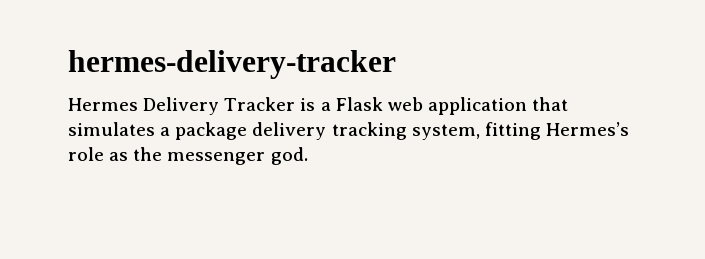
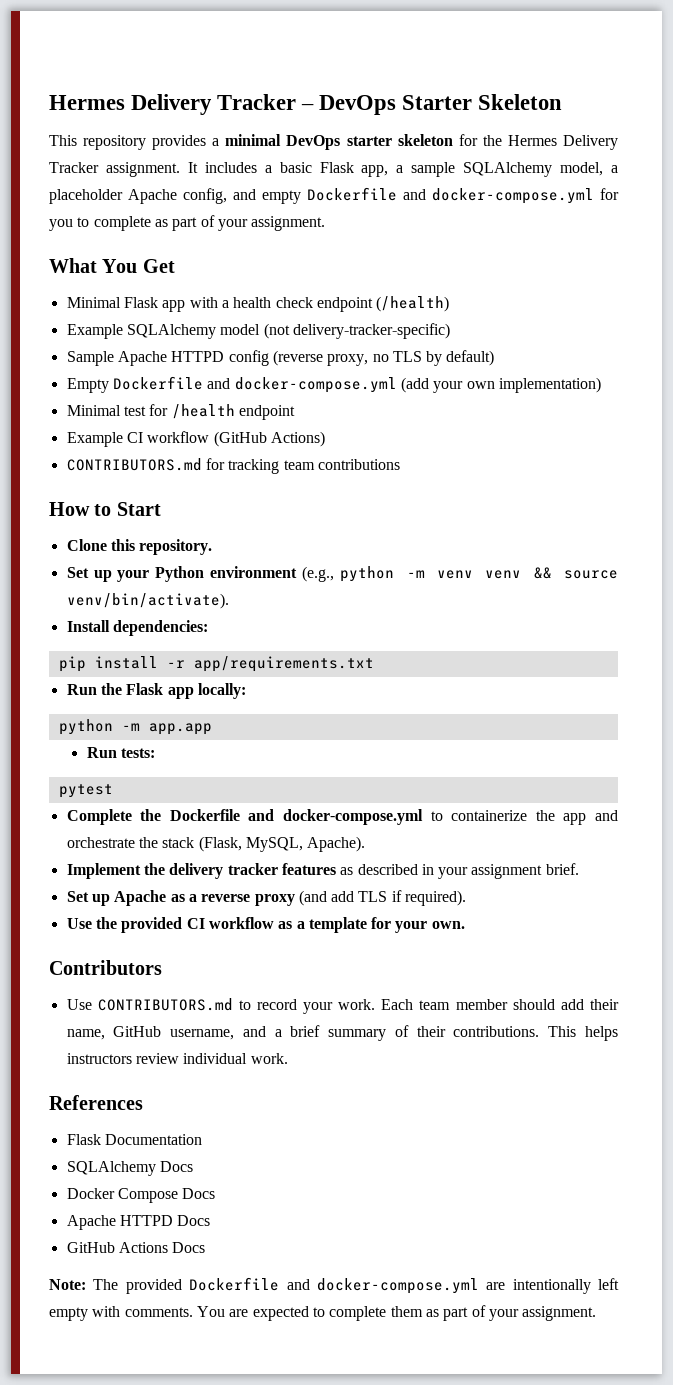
[68,50,396,79] [68,97,569,115] [68,122,629,140] [68,147,308,165] hermes-delivery-tracker // Hermes Delivery Tracker is a Flask web application that simulates a package delivery tracking system, fitting Hermes’s role as the messenger god. -> [49,94,563,115] [49,134,618,150] [49,162,618,177] [49,187,619,204] [49,215,326,231] [49,258,175,273] [66,296,450,312] [66,323,450,339] [66,350,495,366] [66,376,601,393] [66,404,295,420] [66,431,325,447] [66,458,400,474] [49,502,161,516] [66,539,213,555] [66,566,619,582] [66,593,229,609] [66,620,208,636] [58,656,374,672] [66,683,246,699] [58,719,212,735] [86,747,156,758] [58,784,113,798] [66,809,619,825] [66,836,366,852] [66,863,579,879] [66,890,467,906] [66,917,465,933] [49,960,162,975] [66,998,619,1014] [66,1025,618,1041] [66,1053,288,1064] [49,1095,143,1110] [66,1134,202,1145] [66,1161,193,1176] [66,1188,216,1203] [66,1215,211,1230] [66,1242,206,1253] [49,1277,619,1294] [49,1305,597,1321] Hermes Delivery Tracker – DevOps Starter Skeleton // This repository provides a minimal DevOps starter skeleton for the Hermes Delivery Tracker assignment. It includes a basic Flask app, a sample SQLAlchemy model, a placeholder Apache config, and empty Dockerfile and docker-compose.yml for you to complete as part of your assignment. // What You Get // Minimal Flask app with a health check endpoint (/health) // Example SQLAlchemy model (not delivery-tracker-specific) // Sample Apache HTTPD config (reverse proxy, no TLS by default) // Empty Dockerfile and docker-compose.yml (add your own implementation) // Minimal test for /health endpoint // Example CI workflow (GitHub Actions) // CONTRIBUTORS.md for tracking team contributions // How to Start // Clone this repository. // Set up your Python environment (e.g., python -m venv venv && source venv/bin/activate). // Install dependencies: // pip install -r app/requirements.txt // Run the Flask app locally: // python -m app.app // Run tests: // pytest // Complete the Dockerfile and docker-compose.yml to containerize the app and orchestrate the stack (Flask, MySQL, Apache). // Implement the delivery tracker features as described in your assignment brief. // Set up Apache as a reverse proxy (and add TLS if required). // Use the provided CI workflow as a template for your own. // Contributors // Use CONTRIBUTORS.md to record your work. Each team member should add their name, GitHub username, and a brief summary of their contributions. This helps instructors review individual work. // References // Flask Documentation // SQLAlchemy Docs // Docker Compose Docs // Apache HTTPD Docs // GitHub Actions Docs // Note: The provided Dockerfile and docker-compose.yml are intentionally left empty with comments. You are expected to complete them as part of your assignment.

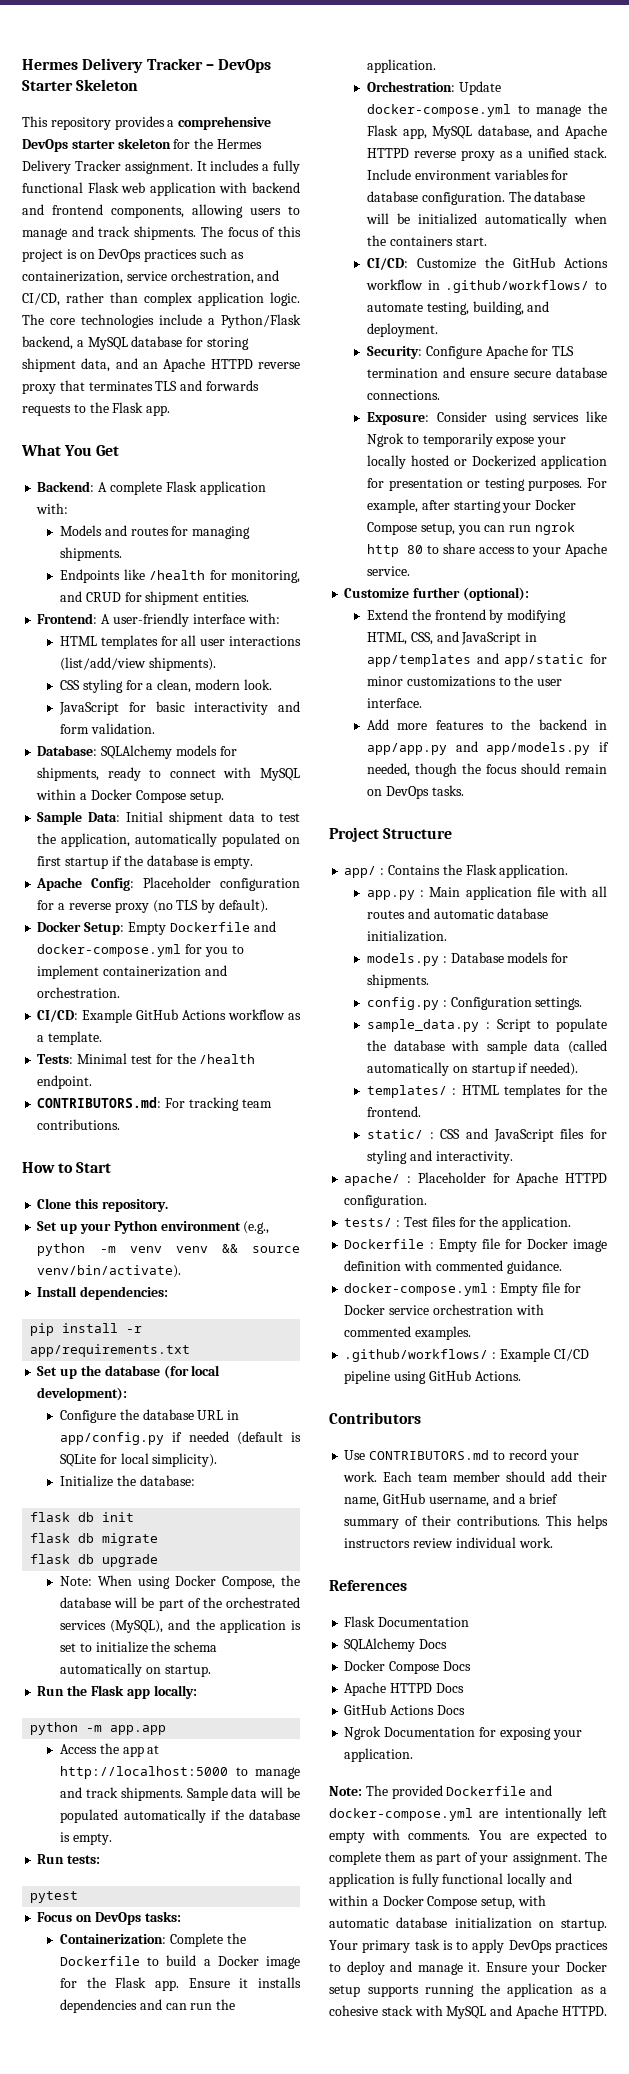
[225,134,282,146] minimal -> [178,116,272,130] comprehensive
[279,162,618,177] [49,188,301,204] basic Flask app, a sample SQLAlchemy model, a placeholder Apache config, and empty -> [273,160,301,174] [22,182,300,196] [22,204,300,218] [22,226,301,240] [22,248,244,262] [22,270,280,284] [22,292,300,306] [22,314,301,328] [22,336,249,350] [22,358,300,372] [22,380,259,394] [22,402,171,416] [21,444,120,456] [37,481,266,495] [36,503,69,514] [60,525,251,539] [60,547,123,561] [60,569,300,583] [60,591,250,605] [37,613,280,627] [60,635,301,649] [60,657,216,671] [60,679,272,693] [59,701,300,715] [60,723,155,734] [37,745,237,759] [37,767,301,781] [36,789,224,803] [37,811,300,825] [37,833,300,847] [37,855,254,869] [36,877,300,891] [37,899,268,913] [37,921,166,935] fully functional Flask web application with backend and frontend components, allowing users to manage and track shipments. The focus of this project is on DevOps practices such as containerization, service orchestration, and CI/CD, rather than complex application logic. The core technologies include a Python/Flask backend, a MySQL database for storing shipment data, and an Apache HTTPD reverse proxy that terminates TLS and forwards requests to the Flask app. // What You Get // Backend: A complete Flask application with: // Models and routes for managing shipments. // Endpoints like /health for monitoring, and CRUD for shipment entities. // Frontend: A user-friendly interface with: // HTML templates for all user interactions (list/add/view shipments). // CSS styling for a clean, modern look. // JavaScript for basic interactivity and form validation. // Database: SQLAlchemy models for shipments, ready to connect with MySQL within a Docker Compose setup. // Sample Data: Initial shipment data to test the application, automatically populated on first startup if the database is empty. // Apache Config: Placeholder configuration for a reverse proxy (no TLS by default). // Docker Setup: Empty
[93,215,326,231] [49,258,175,273] [66,296,450,312] [66,323,450,339] [66,350,495,366] [66,376,601,393] [66,404,295,420] [66,431,325,447] [66,458,225,471] complete as part of your assignment. // What You Get // Minimal Flask app with a health check endpoint (/health) // Example SQLAlchemy model (not delivery-tracker-specific) // Sample Apache HTTPD config (reverse proxy, no TLS by default) // Empty Dockerfile and docker-compose.yml (add your own implementation) // Minimal test for /health endpoint // Example CI workflow (GitHub Actions) // CONTRIBUTORS.md for -> [37,965,227,979] [37,987,121,998] [37,1009,302,1023] [37,1031,103,1045] [37,1053,256,1064] [37,1075,93,1089] [37,1097,186,1108] implement containerization and orchestration. // CI/CD: Example GitHub Actions workflow as a template. // Tests: Minimal test for the /health endpoint. // CONTRIBUTORS.md: For
[317,459,400,470] contributions -> [37,1119,121,1130] contributions.
(374, 664) none -> [37,1365,221,1379] [37,1387,128,1401] [60,1409,240,1423] [60,1431,302,1445] [60,1453,218,1467] [60,1475,195,1487] [30,1512,135,1522] [30,1533,159,1546] [30,1554,159,1567] [60,1575,300,1589] [60,1597,300,1611] [60,1619,301,1633] [60,1641,218,1653] [60,1663,211,1677] // Set up the database (for local development): // Configure the database URL in app/config.py if needed (default is SQLite for local simplicity). // Initialize the database: // flask db init // flask db migrate // flask db upgrade // Note: When using Docker Compose, the database will be part of the orchestrated services (MySQL), and the application is set to initialize the schema automatically on startup.
[86,747,156,758] [58,784,113,798] [66,809,619,825] [66,836,366,852] [66,863,579,879] [66,890,467,906] [66,917,465,933] Run tests: // pytest // Complete the Dockerfile and docker-compose.yml to containerize the app and orchestrate the stack (Flask, MySQL, Apache). // Implement the delivery tracker features as described in your assignment brief. // Set up Apache as a reverse proxy (and add TLS if required). // Use the provided CI workflow as a template for your own. -> [60,1743,160,1757] [60,1766,300,1779] [60,1787,300,1801] [60,1809,300,1823] [60,1832,112,1845] [37,1854,101,1864] [30,1891,79,1903] [37,1911,181,1925] [60,1933,246,1947] [60,1955,300,1969] [60,1977,301,1991] [60,1999,236,2013] [367,59,437,73] [367,81,501,95] [367,103,607,117] [367,125,607,139] [367,147,607,161] [367,169,569,180] [367,191,586,205] [366,213,607,227] [367,235,487,246] [367,257,608,270] [366,279,607,293] [367,301,550,315] [367,323,439,337] [367,345,575,359] [367,367,607,378] [367,390,441,400] [367,411,607,425] [367,433,567,447] [367,455,607,469] [367,478,607,491] [367,499,577,513] [367,522,575,535] [367,543,607,557] [367,566,411,576] [344,587,529,601] [367,609,567,623] [367,631,538,645] [367,653,607,667] [367,675,563,687] [367,698,423,708] [367,719,607,730] [367,741,609,755] [367,763,607,777] [367,785,464,799] [329,827,453,842] [344,864,569,878] [367,886,607,900] [367,908,549,919] [367,930,448,942] [367,952,569,966] [367,974,430,988] [367,997,583,1010] [367,1018,607,1032] [367,1040,607,1054] [367,1062,579,1076] [367,1084,607,1098] [367,1106,422,1117] [367,1128,607,1142] [367,1150,513,1164] [344,1172,607,1186] [344,1195,428,1208] [344,1216,572,1230] [344,1238,607,1252] [344,1260,562,1274] [344,1282,581,1296] [344,1304,544,1315] [344,1326,472,1340] [344,1348,589,1362] [344,1370,521,1384] Access the app at http://localhost:5000 to manage and track shipments. Sample data will be populated automatically if the database is empty. // Run tests: // pytest // Focus on DevOps tasks: // Containerization: Complete the Dockerfile to build a Docker image for the Flask app. Ensure it installs dependencies and can run the application. // Orchestration: Update docker-compose.yml to manage the Flask app, MySQL database, and Apache HTTPD reverse proxy as a unified stack. Include environment variables for database configuration. The database will be initialized automatically when the containers start. // CI/CD: Customize the GitHub Actions workflow in .github/workflows/ to automate testing, building, and deployment. // Security: Configure Apache for TLS termination and ensure secure database connections. // Exposure: Consider using services like Ngrok to temporarily expose your locally hosted or Dockerized application for presentation or testing purposes. For example, after starting your Docker Compose setup, you can run ngrok http 80 to share access to your Apache service. // Customize further (optional): // Extend the frontend by modifying HTML, CSS, and JavaScript in app/templates and app/static for minor customizations to the user interface. // Add more features to the backend in app/app.py and app/models.py if needed, though the focus should remain on DevOps tasks. // Project Structure // app/ : Contains the Flask application. // app.py : Main application file with all routes and automatic database initialization. // models.py : Database models for shipments. // config.py : Configuration settings. // sample_data.py : Script to populate the database with sample data (called automatically on startup if needed). // templates/ : HTML templates for the frontend. // static/ : CSS and JavaScript files for styling and interactivity. // apache/ : Placeholder for Apache HTTPD configuration. // tests/ : Test files for the application. // Dockerfile : Empty file for Docker image definition with commented guidance. // docker-compose.yml : Empty file for Docker service orchestration with commented examples. // .github/workflows/ : Example CI/CD pipeline using GitHub Actions.
(206, 1247) none -> [344,1726,582,1740] [344,1748,414,1762] // Ngrok Documentation for exposing your application.
(597, 1313) none -> [585,1851,607,1862] [329,1873,572,1887] [328,1895,546,1909] [329,1917,607,1931] [329,1939,608,1953] [329,1961,607,1975] [329,1983,607,1997] [329,2005,607,2019] The application is fully functional locally and within a Docker Compose setup, with automatic database initialization on startup. Your primary task is to apply DevOps practices to deploy and manage it. Ensure your Docker setup supports running the application as a cohesive stack with MySQL and Apache HTTPD.

